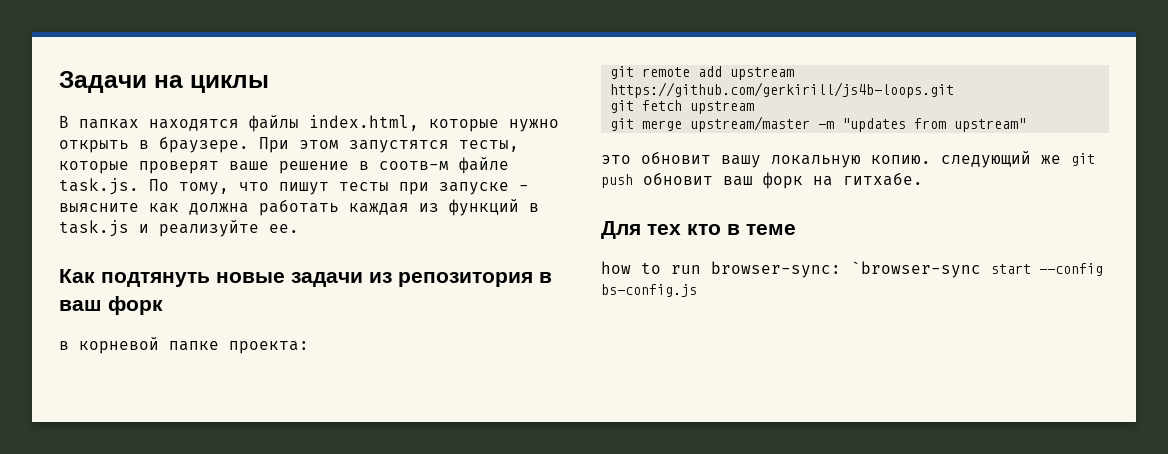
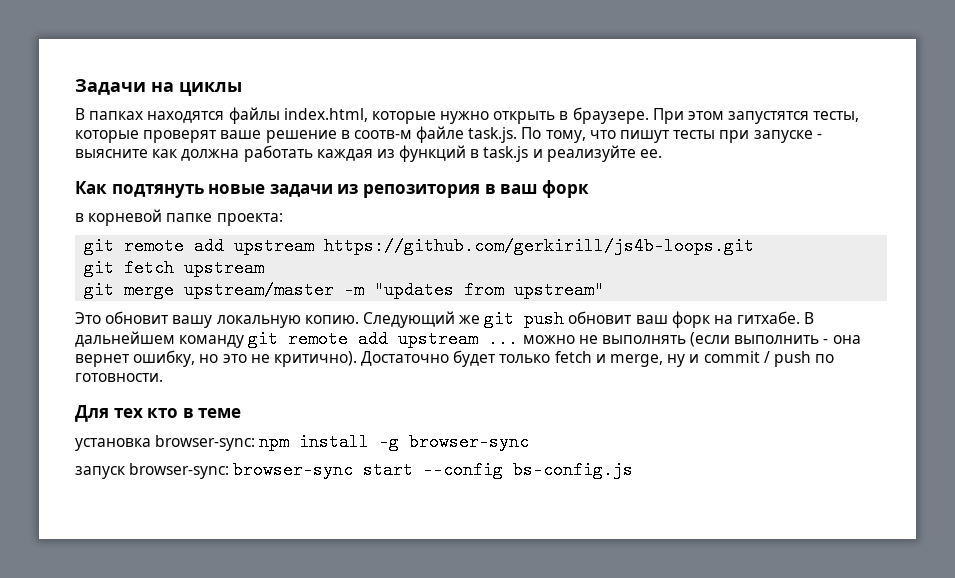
[601,155,631,164] это -> [75,312,101,324] Это
[941,151,1031,168] следующий -> [362,311,455,328] Следующий
(923, 179) none -> [804,312,815,324] [75,330,861,348] [75,350,835,367] [75,373,163,382] В дальнейшем команду git remote add upstream ... можно не выполнять (если выполнить - она вернет ошибку, но это не критично). Достаточно будет только fetch и merge, ну и commit / push по готовности.
[601,261,981,278] how to run browser-sync: `browser-sync -> [75,433,530,451] [75,461,354,479] установка browser-sync: npm install -g browser-sync // запуск browser-sync: browser-sync

